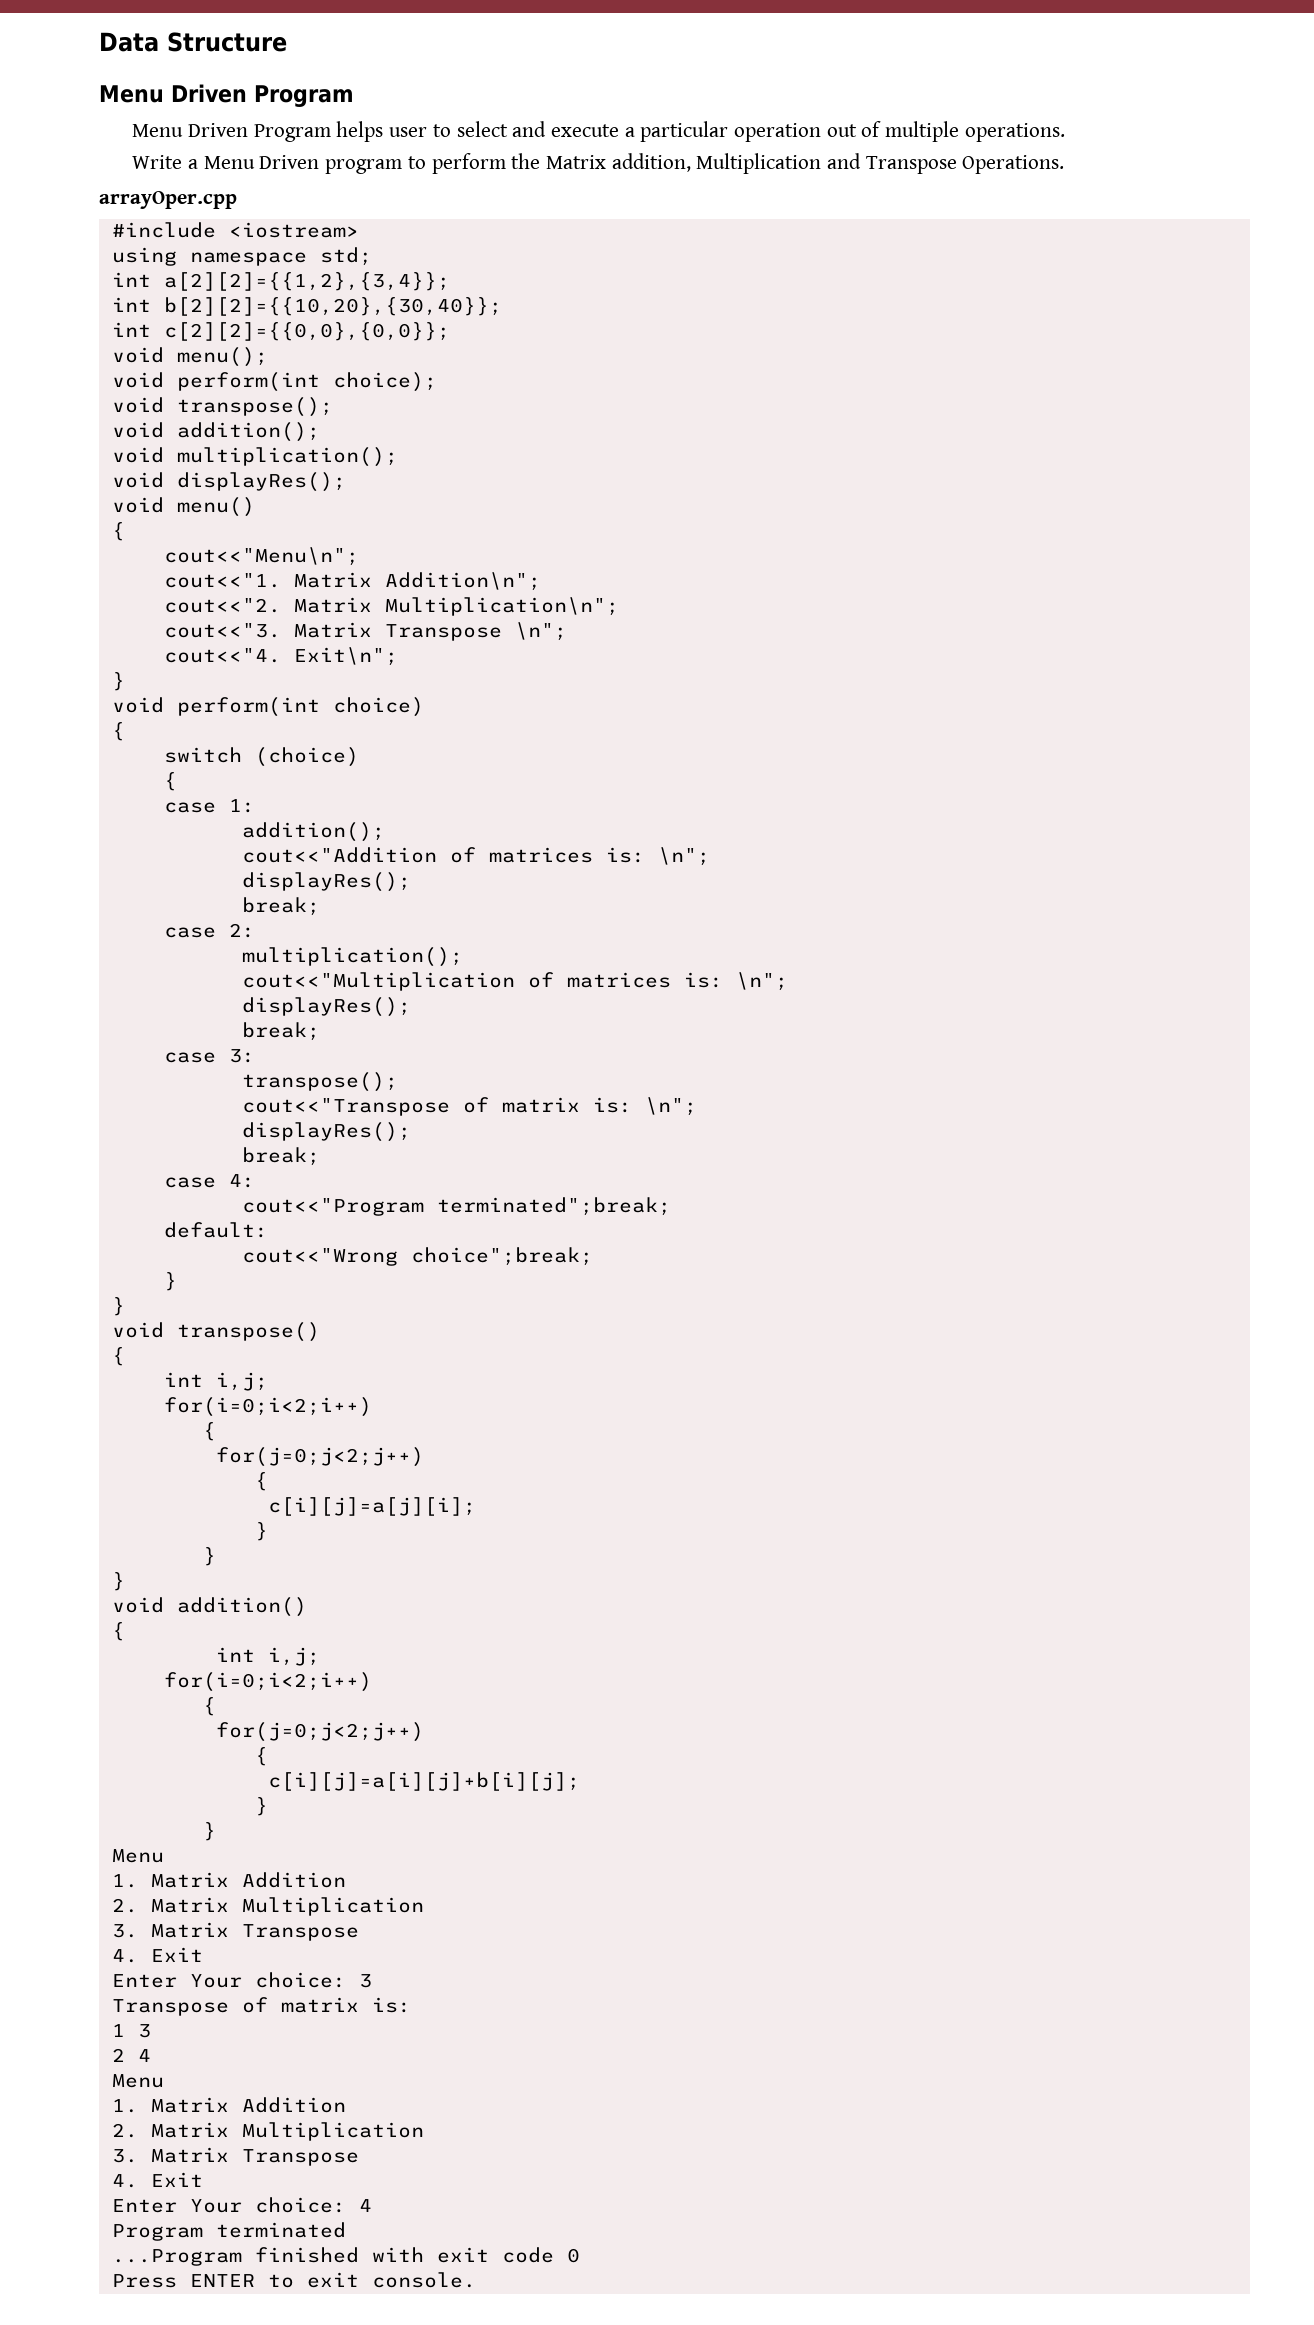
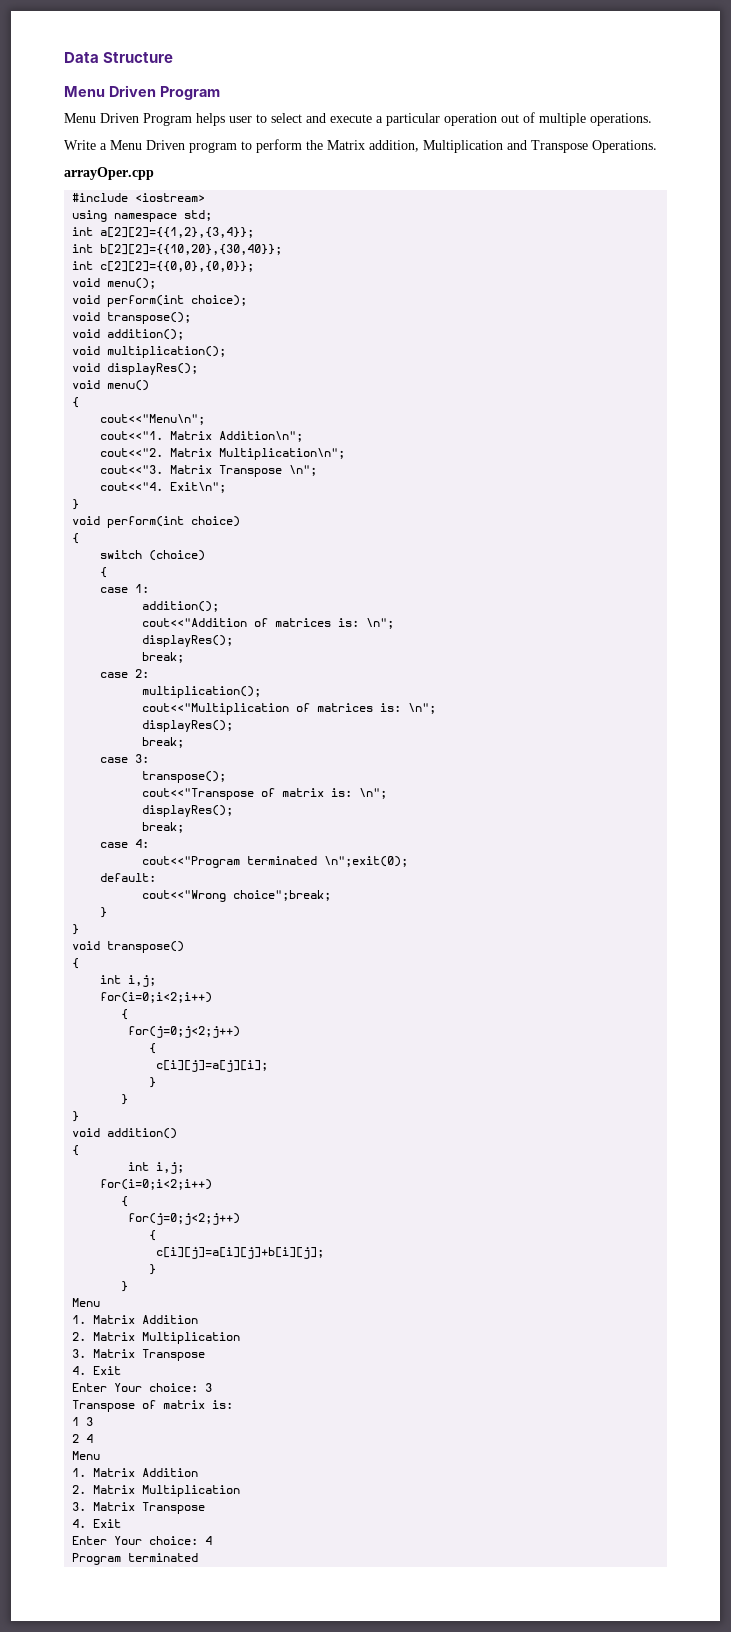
[436,1197,671,1216] terminated";break; -> [247,856,409,867] terminated \n";exit(0);
[111,2247,580,2266] [111,2272,476,2288] // ...Program finished with exit code 0 // Press ENTER to exit console. -> (199, 1557) none

